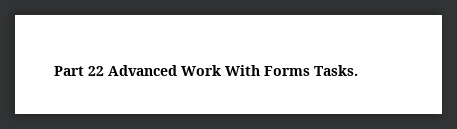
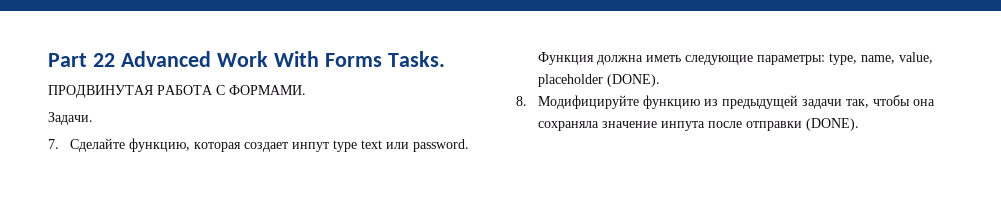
(358, 70) none -> [48,85,306,98] [48,112,93,125] [48,138,470,152] [538,52,934,65] [538,74,661,87] [516,95,936,109] [538,118,860,131] // ПРОДВИНУТАЯ РАБОТА С ФОРМАМИ. // Задачи. // 7. Сделайте функцию, которая создает инпут type text или password. Функция должна иметь следующие параметры: type, name, value, placeholder (DONE). // 8. Модифицируйте функцию из предыдущей задачи так, чтобы она сохраняла значение инпута после отправки (DONE).

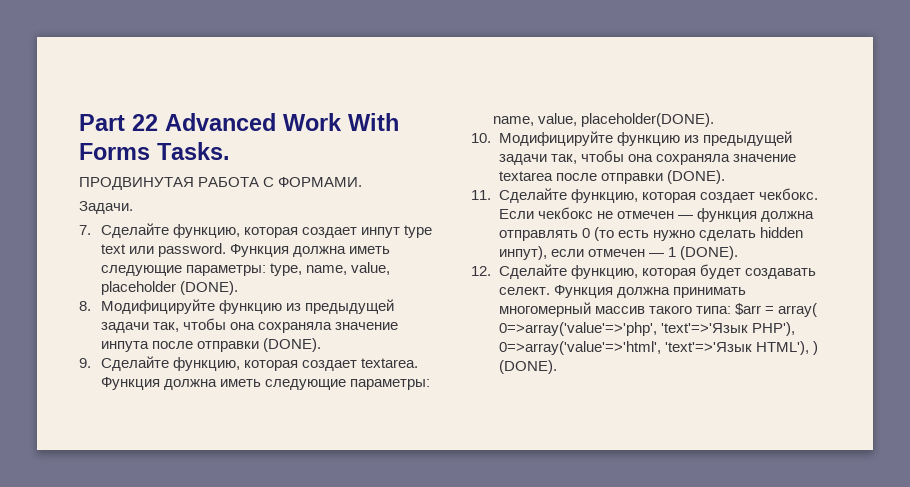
(860, 124) none -> [79,356,419,371] [101,377,431,390] [493,113,715,127] [471,131,792,146] [498,150,796,165] [498,170,725,184] [471,188,818,203] [498,207,814,222] [498,227,803,241] [498,246,738,260] [471,264,816,279] [498,285,746,298] [498,302,817,317] [498,322,795,336] [498,341,818,355] [498,360,557,374] // 9. Сделайте функцию, которая создает textarea. Функция должна иметь следующие параметры: name, value, placeholder(DONE). // 10. Модифицируйте функцию из предыдущей задачи так, чтобы она сохраняла значение textarea после отправки (DONE). // 11. Сделайте функцию, которая создает чекбокс. Если чекбокс не отмечен — функция должна отправлять 0 (то есть нужно сделать hidden инпут), если отмечен — 1 (DONE). // 12. Сделайте функцию, которая будет создавать селект. Функция должна принимать многомерный массив такого типа: $arr = array( 0=>array('value'=>'php', 'text'=>'Язык PHP'), 0=>array('value'=>'html', 'text'=>'Язык HTML'), ) (DONE).

